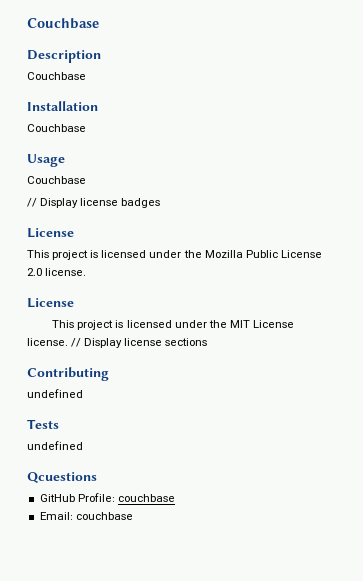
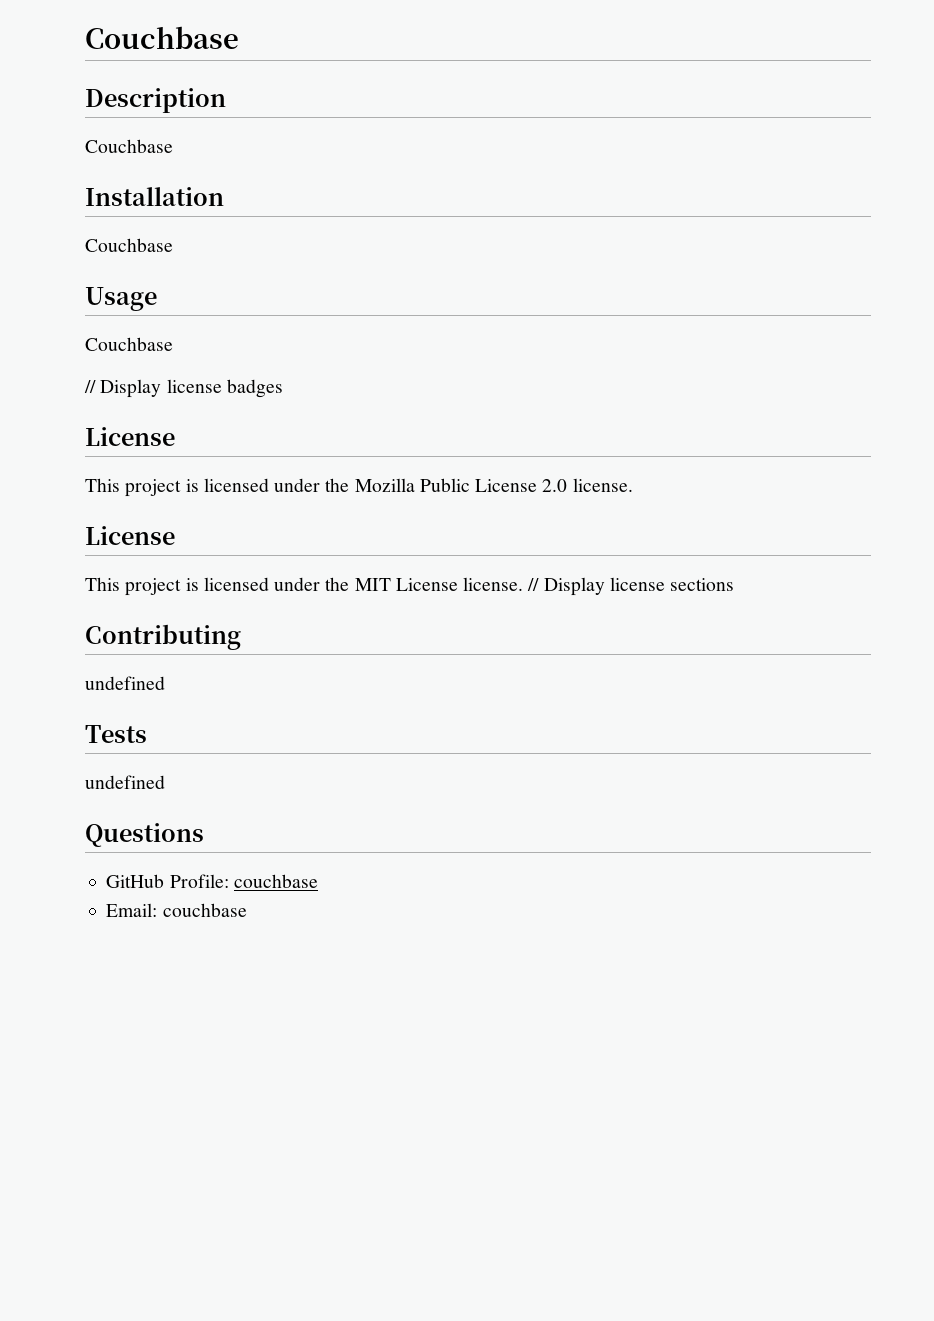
[27,472,97,483] Qcuestions -> [85,823,204,847] Questions

